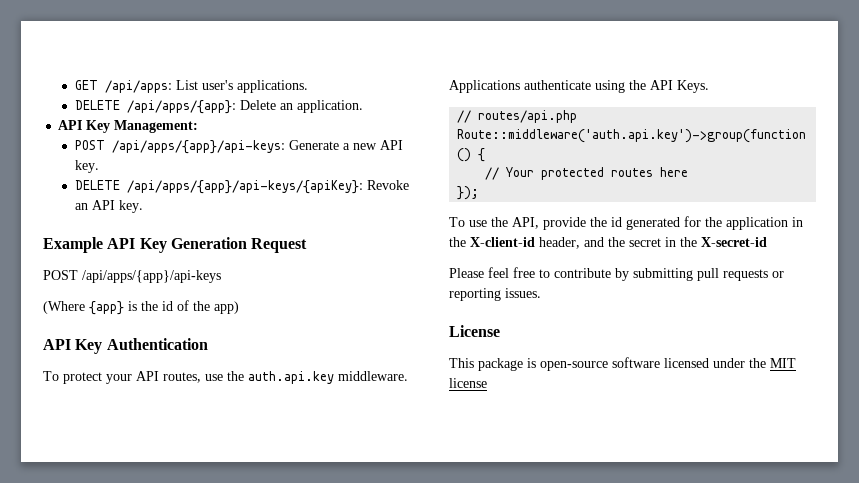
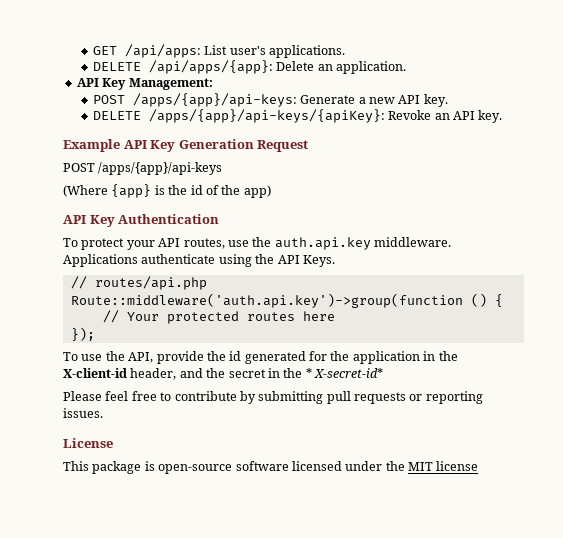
[111,140,285,154] /api/apps/{app}/api-keys: -> [132,93,297,107] /apps/{app}/api-keys:
[126,180,363,194] /api/apps/{app}/api-keys/{apiKey}: -> [148,109,385,123] /apps/{app}/api-keys/{apiKey}:
[82,270,221,283] /api/apps/{app}/api-keys -> [98,162,223,175] /apps/{app}/api-keys
[701,237,767,247] X-secret-id -> [305,368,383,378] * X-secret-id*

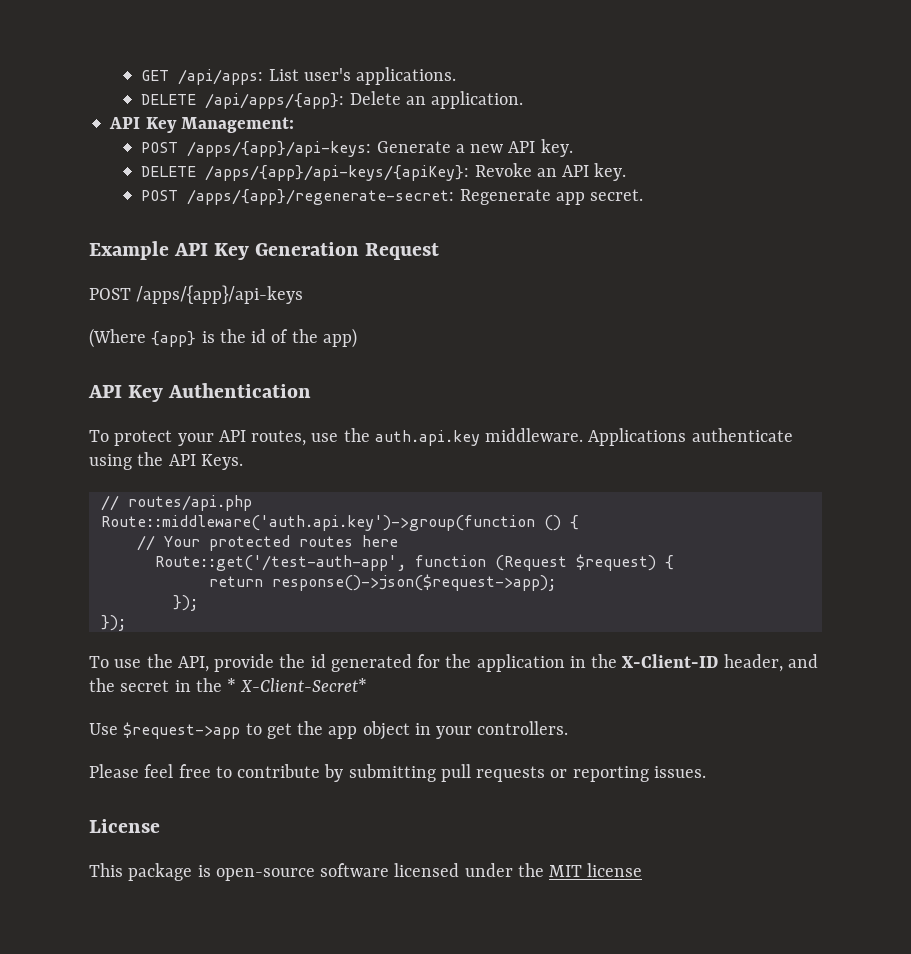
(503, 116) none -> [141,189,644,205] // POST /apps/{app}/regenerate-secret: Regenerate app secret.
(335, 316) none -> [154,554,674,571] [208,574,556,591] [172,595,198,611] // Route::get('/test-auth-app', function (Request $request) { // return response()->json($request->app); // });
[63,368,127,378] X-client-id -> [621,654,719,668] X-Client-ID
[314,368,383,378] X-secret-id* -> [240,678,368,692] [89,721,569,740] X-Client-Secret* // Use $request->app to get the app object in your controllers.

